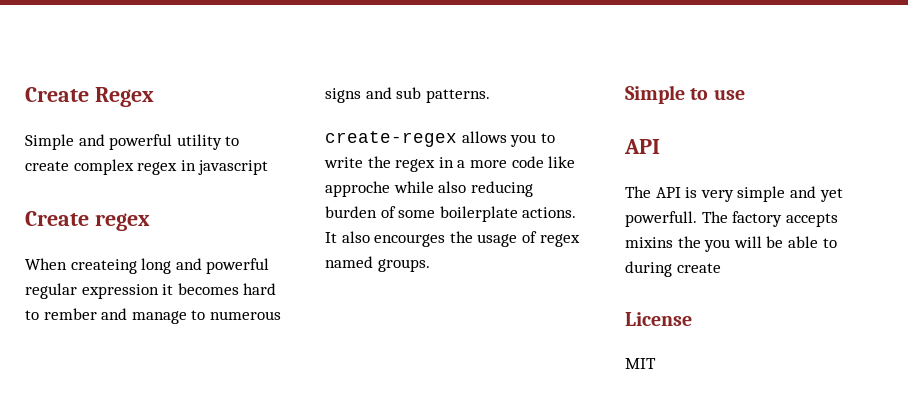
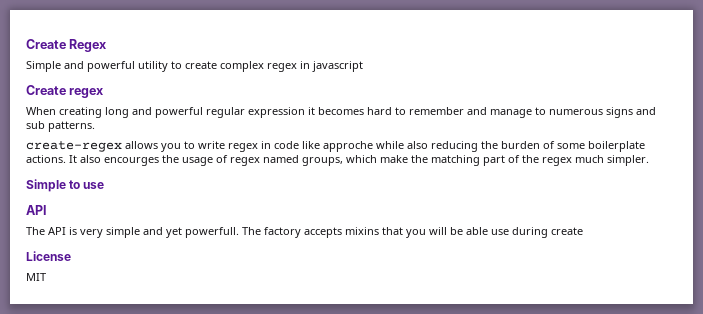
[70,259,137,274] createing -> [59,107,102,118] creating
[43,308,97,320] rember -> [409,107,464,115] remember
[367,156,507,172] the regex in a more -> [228,141,271,152] regex in
(533, 189) none -> [481,141,498,149] the
[377,259,430,272] groups. -> [302,155,649,166] groups, which make the matching part of the regex much simpler.
[677,236,701,248] the -> [382,227,403,235] that
[822,238,837,248] to -> [491,229,509,235] use

